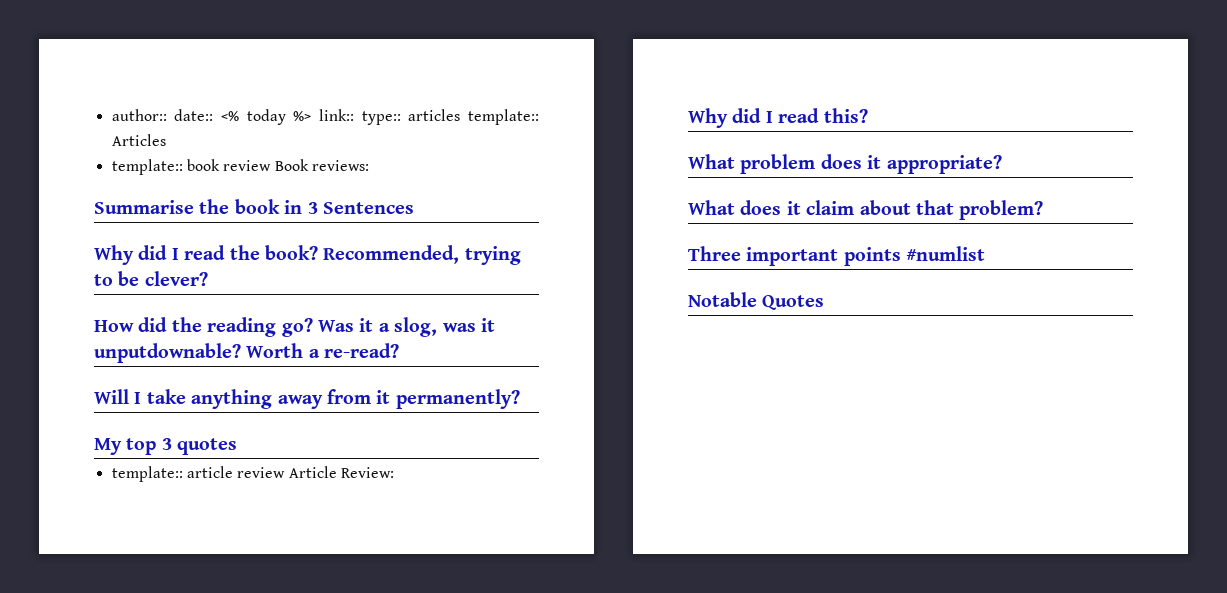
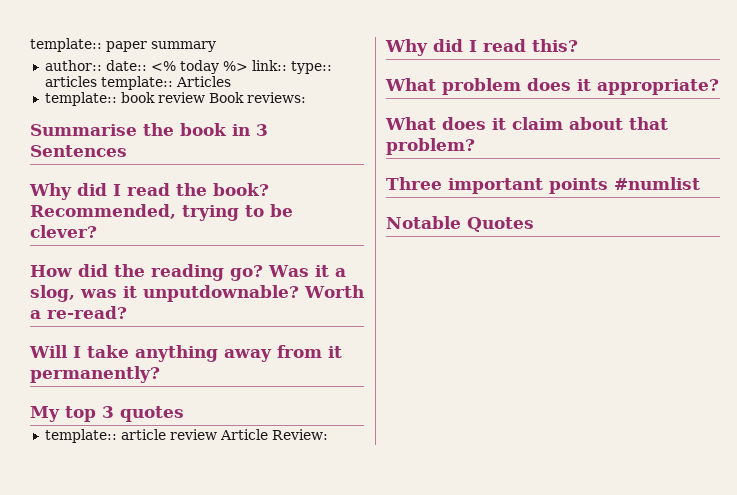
(111, 115) none -> [30,38,216,52] template:: paper summary //

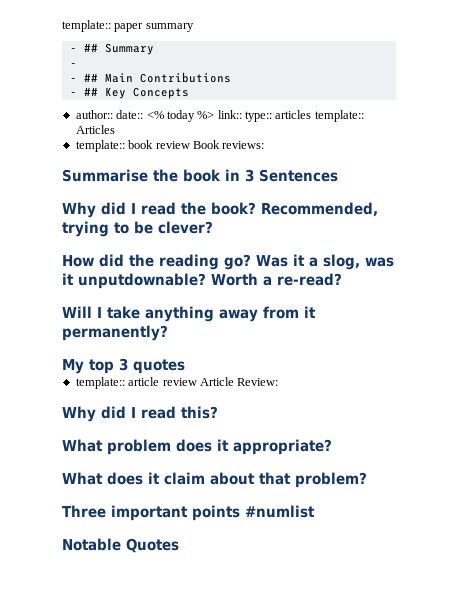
(216, 46) none -> [69,43,154,55] [69,63,77,67] [69,72,231,83] [69,87,189,99] // - ## Summary // - // - ## Main Contributions // - ## Key Concepts

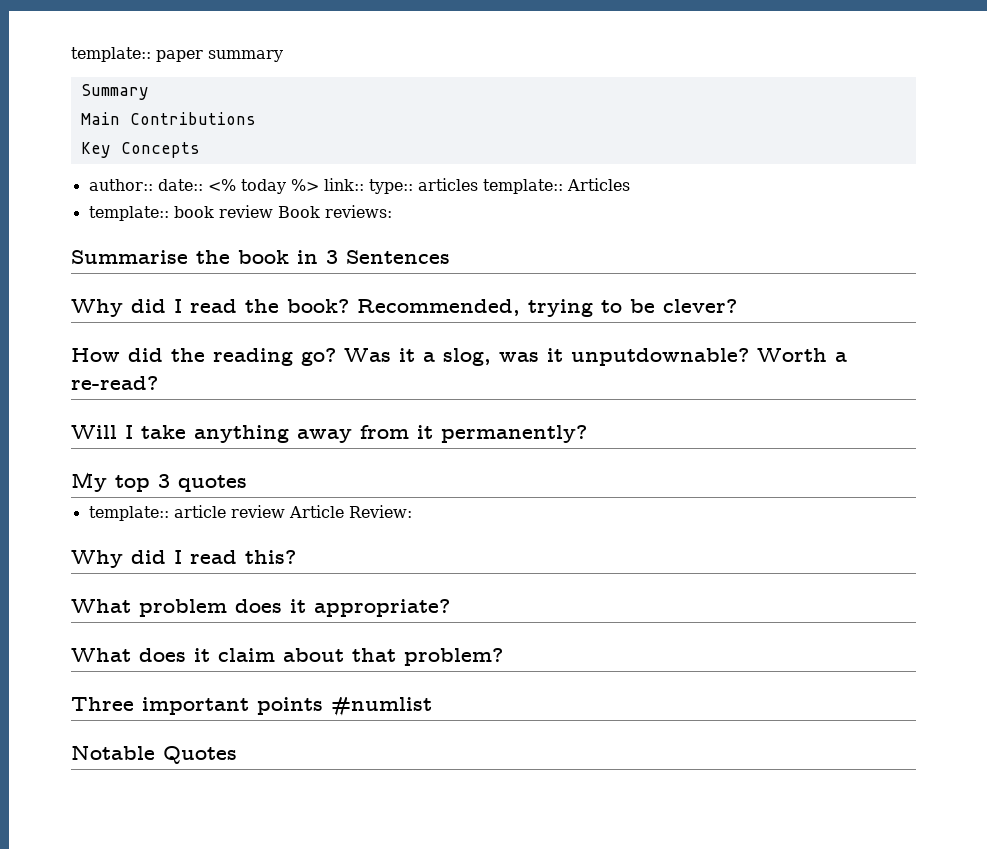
[69,43,98,52] - ## -> (283, 56) none
[69,63,77,67] [69,73,98,82] - // - ## -> (149, 92) none
[69,87,98,96] - ## -> (256, 118) none

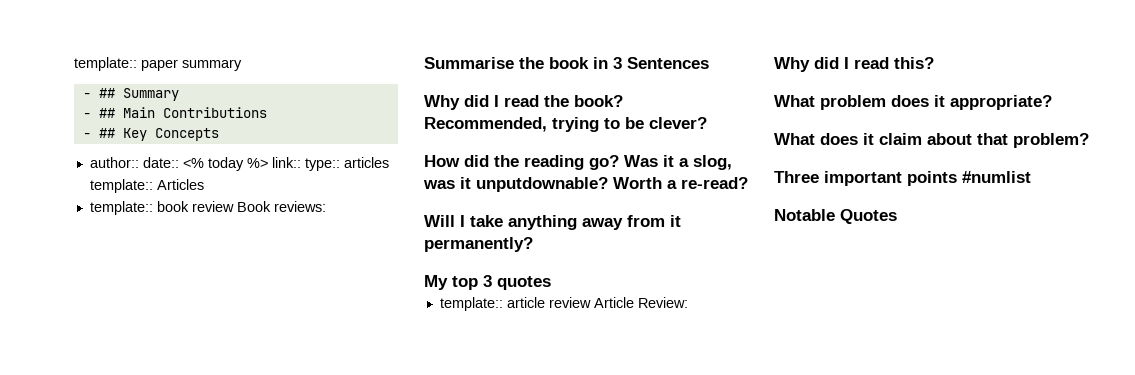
(283, 56) none -> [82,88,115,98] - ##
(149, 92) none -> [82,108,115,118] - ##
(256, 118) none -> [82,128,115,138] - ##

